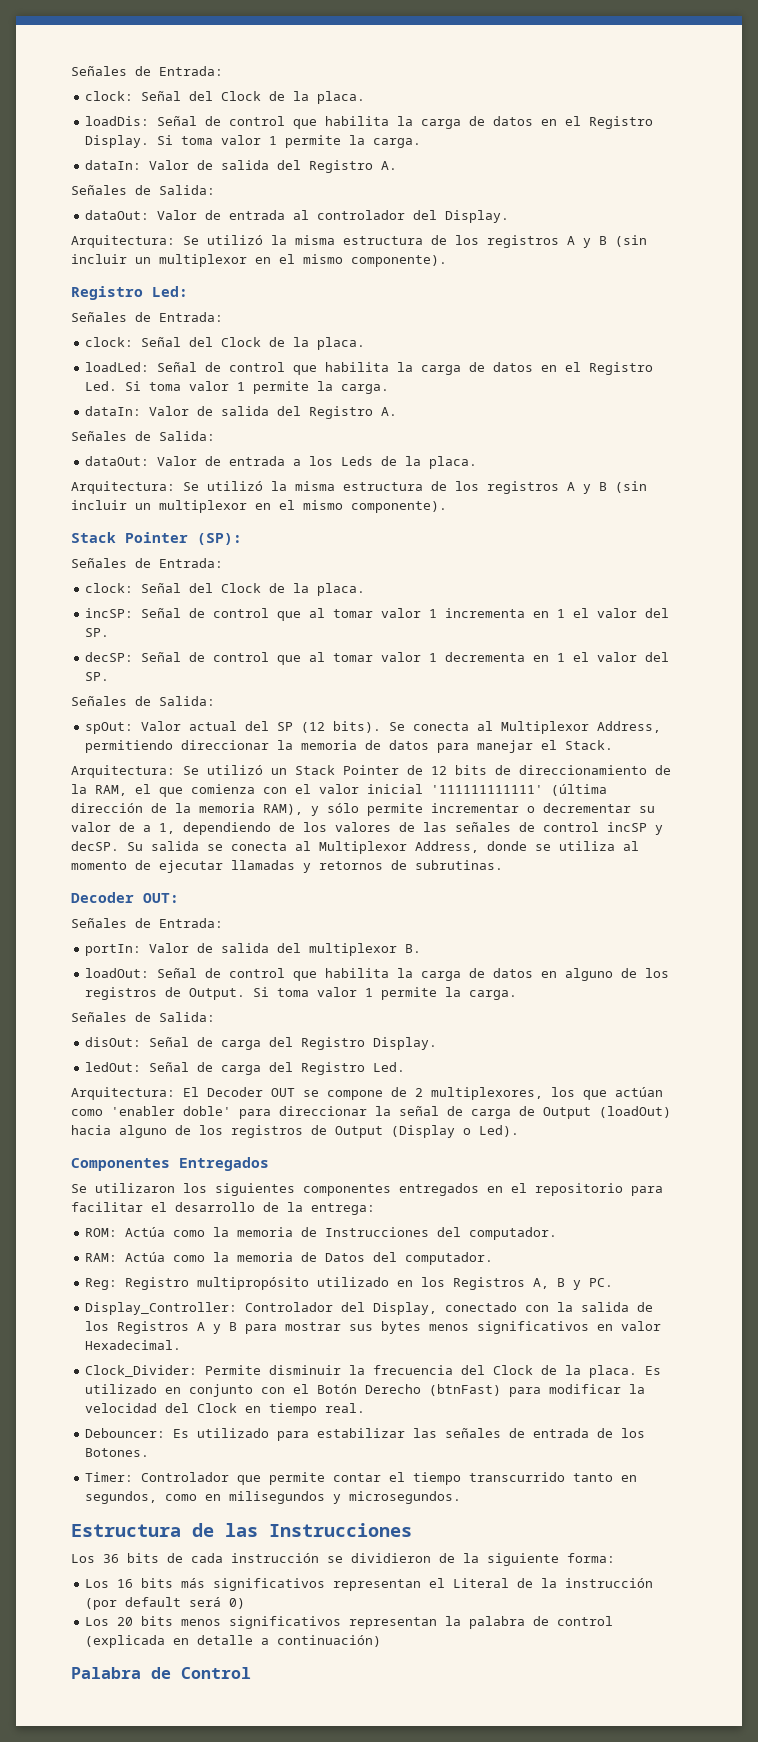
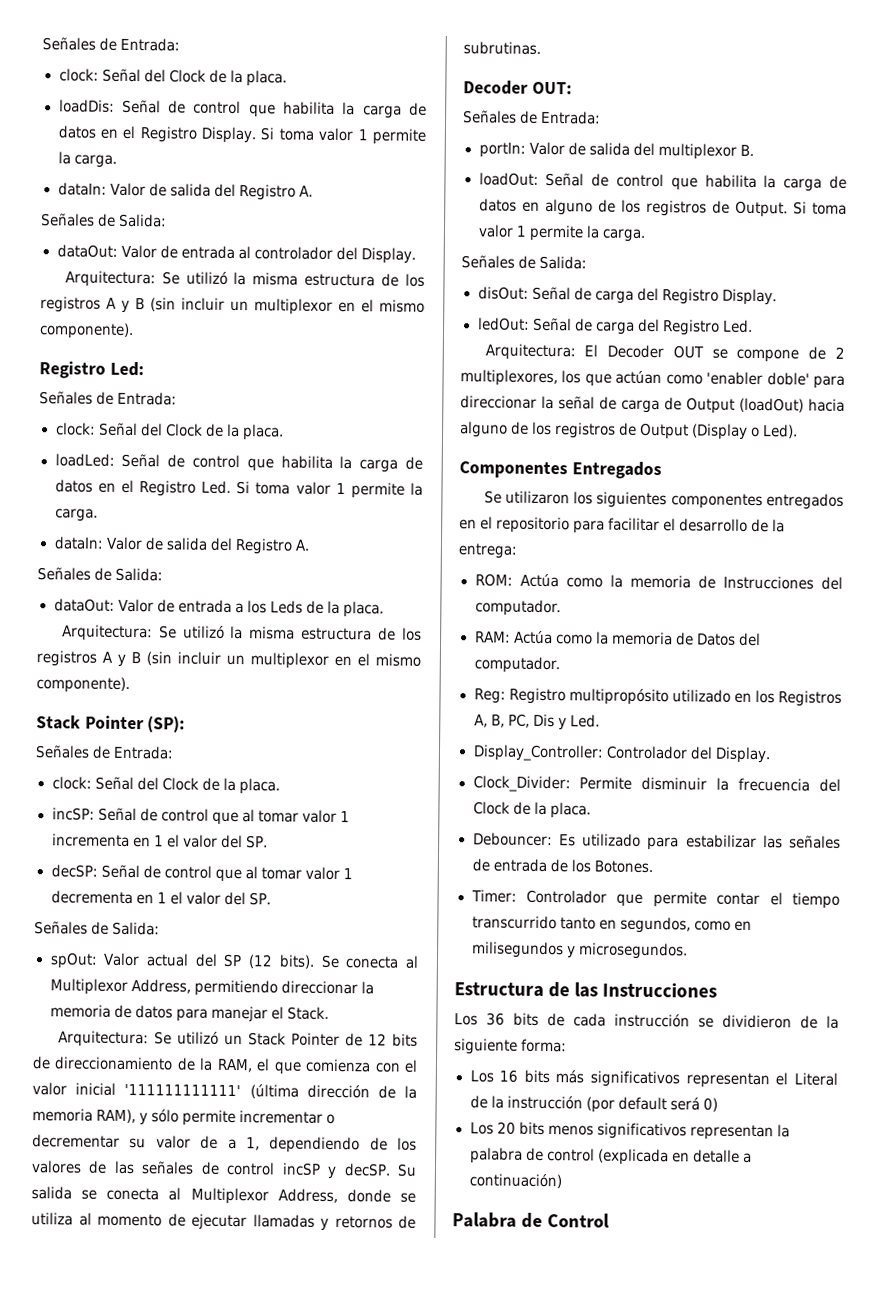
[557,1278,614,1290] [85,1302,654,1315] [85,1321,662,1334] [85,1340,182,1350] B y PC. // Display_Controller: Controlador del Display, conectado con la salida de los Registros A y B para mostrar sus bytes menos significativos en valor Hexadecimal. -> [490,713,600,731] [472,744,771,764] B, PC, Dis y Led. // Display_Controller: Controlador del Display.
[645,1366,662,1375] [85,1384,646,1397] [85,1403,366,1416] Es utilizado en conjunto con el Botón Derecho (btnFast) para modificar la velocidad del Clock en tiempo real. -> (591, 810) none

